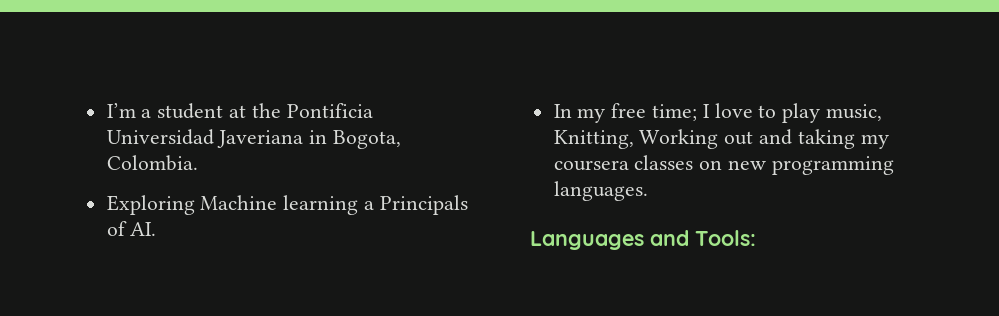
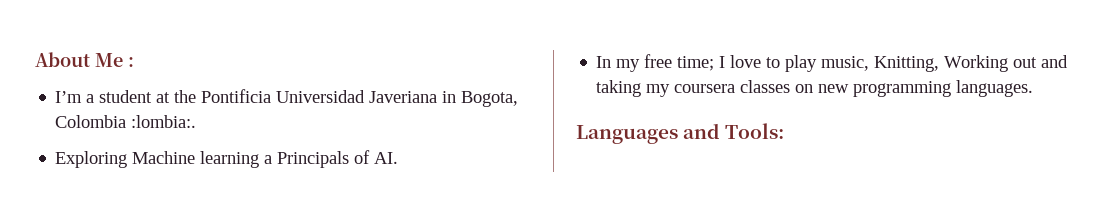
(106, 110) none -> [35,52,134,67] About Me : //
[106,155,198,171] Colombia. -> [55,115,197,128] Colombia :lombia:.

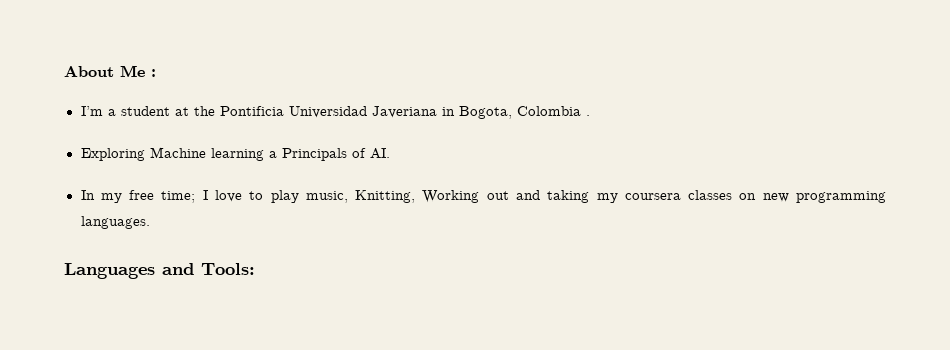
[131,115,197,128] :lombia:. -> [585,115,590,116] .

